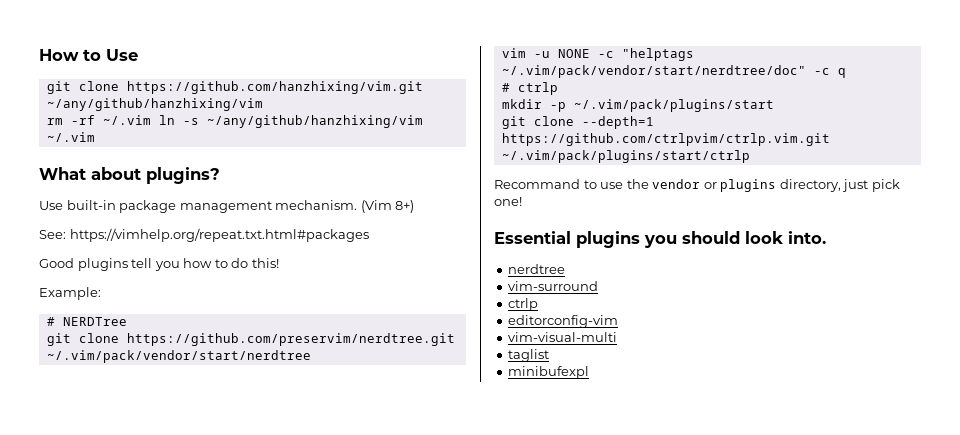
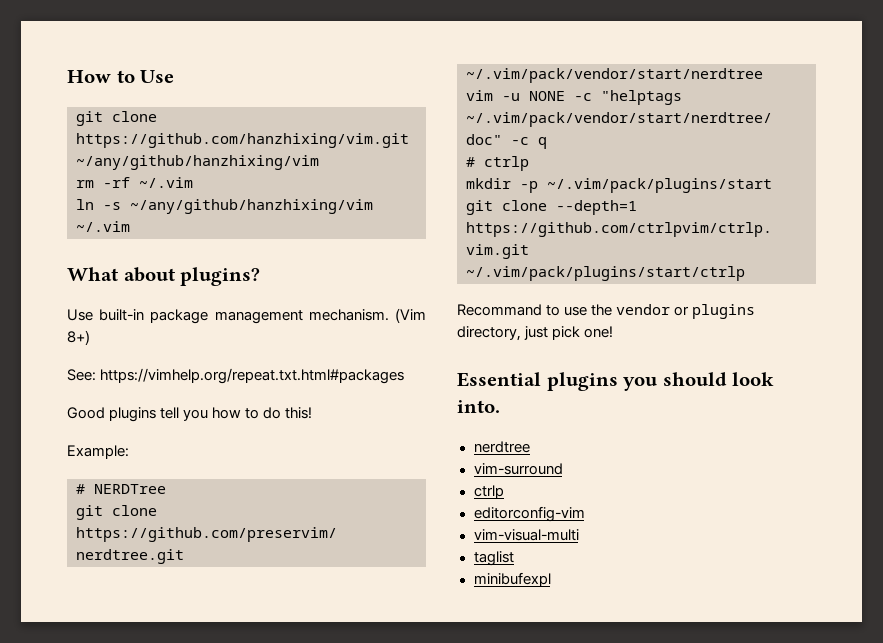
(151, 120) none -> (193, 182) //

